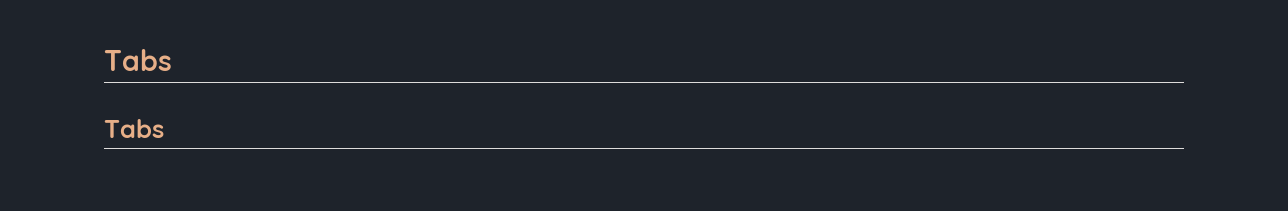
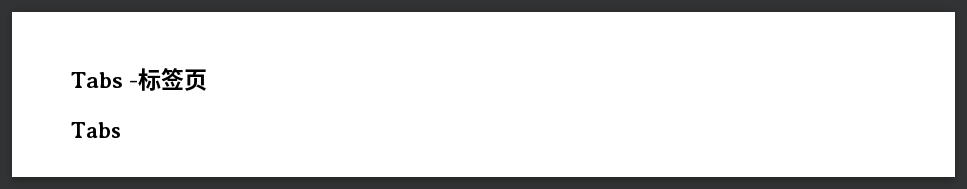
[104,49,172,71] Tabs -> [71,68,208,91] Tabs -标签页

